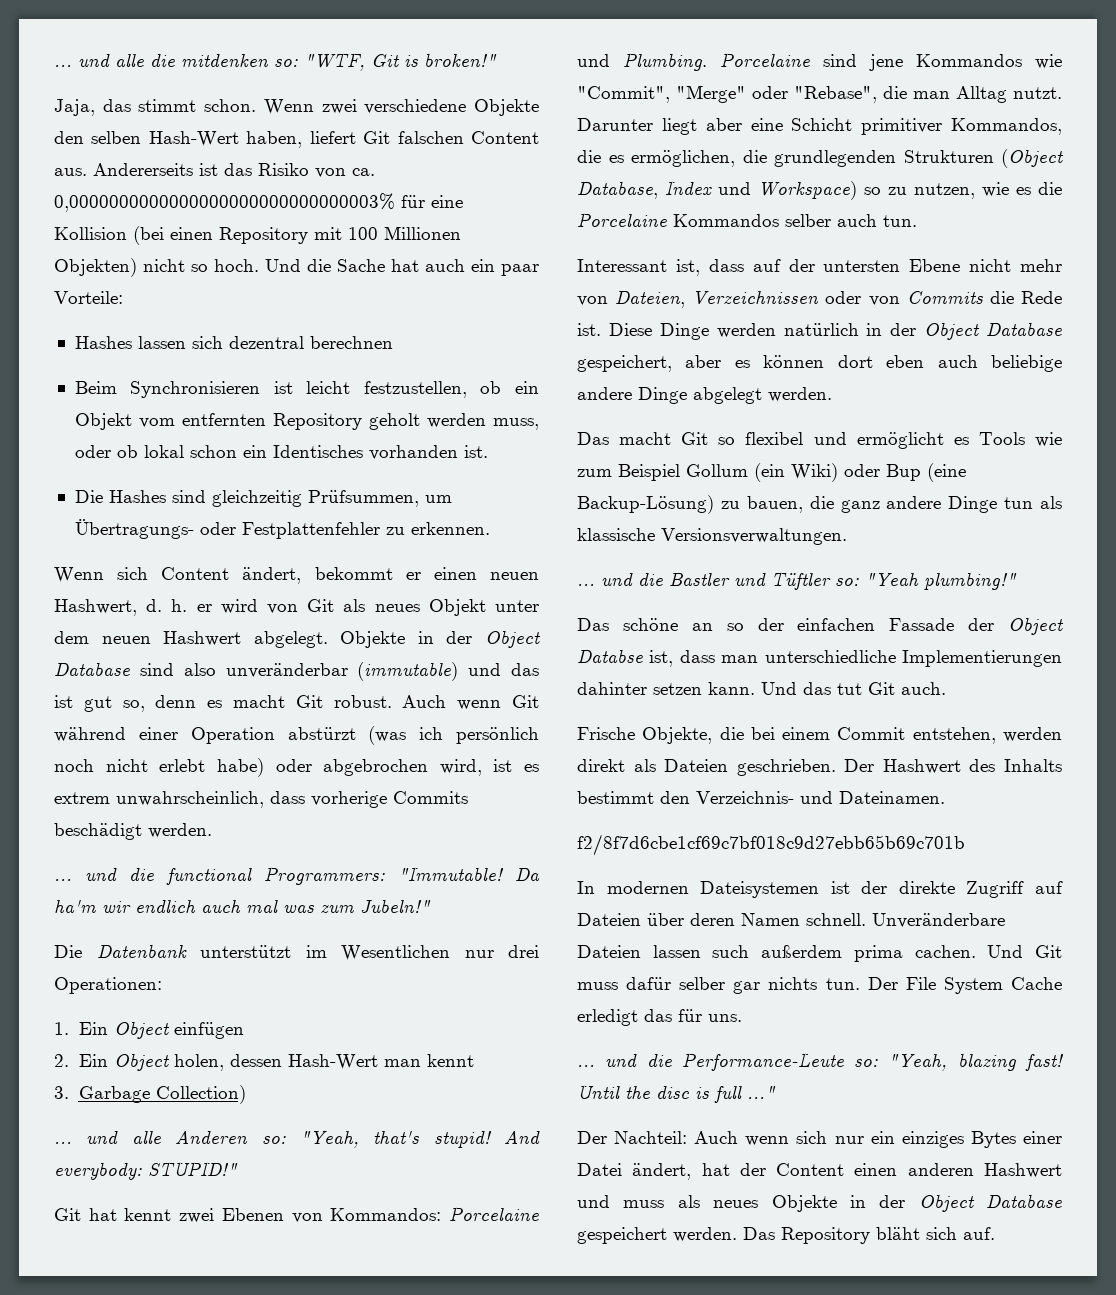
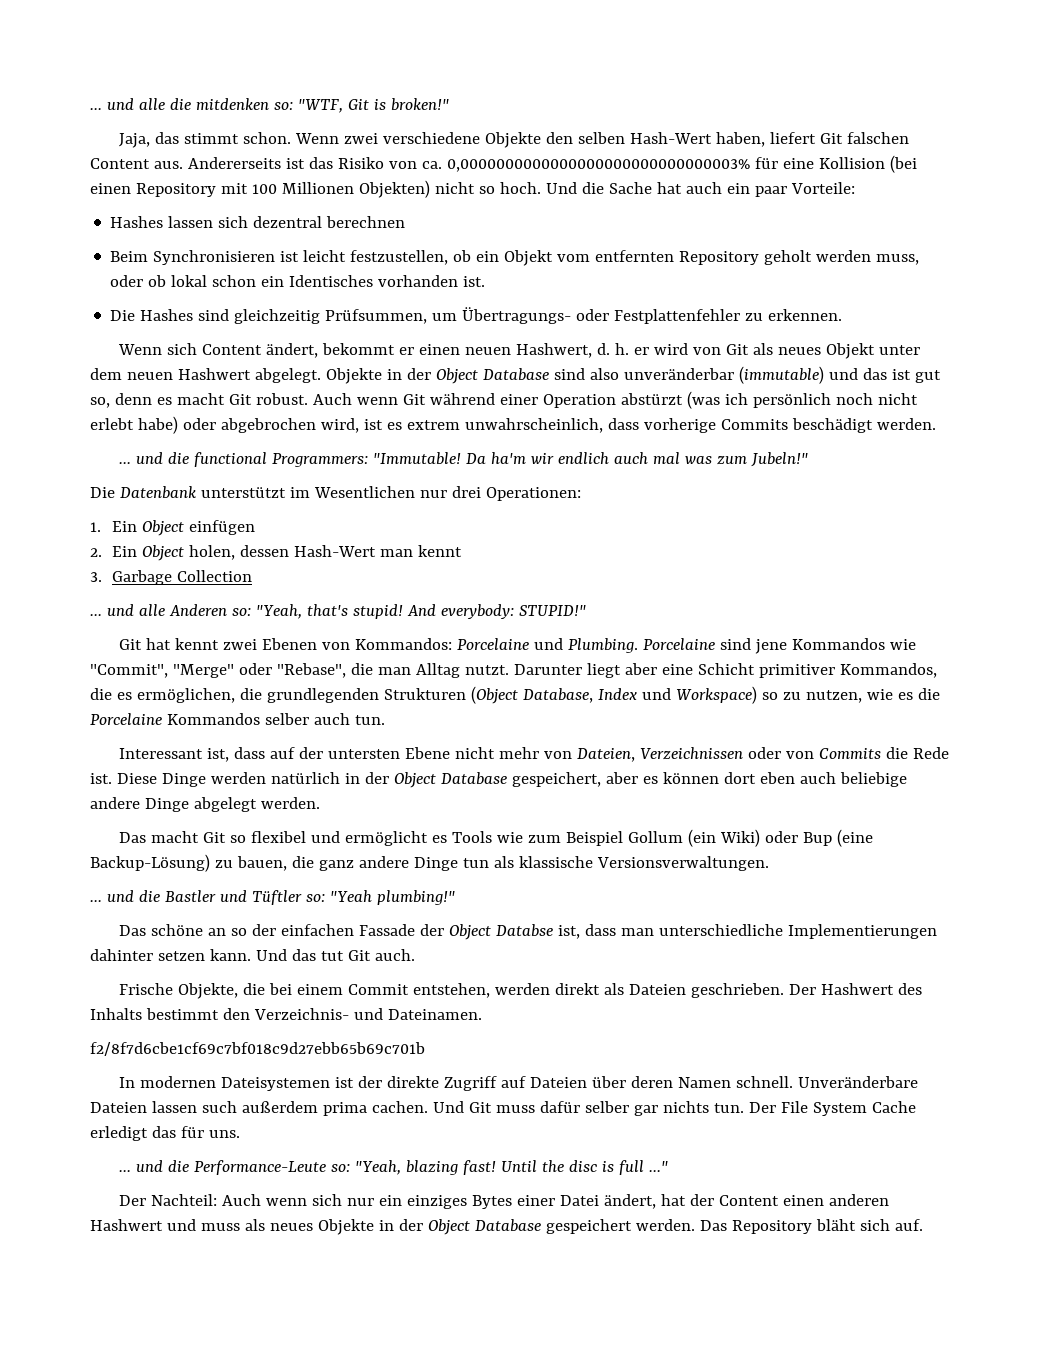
[155,1085,246,1104] Collection) -> [177,570,253,582] Collection

